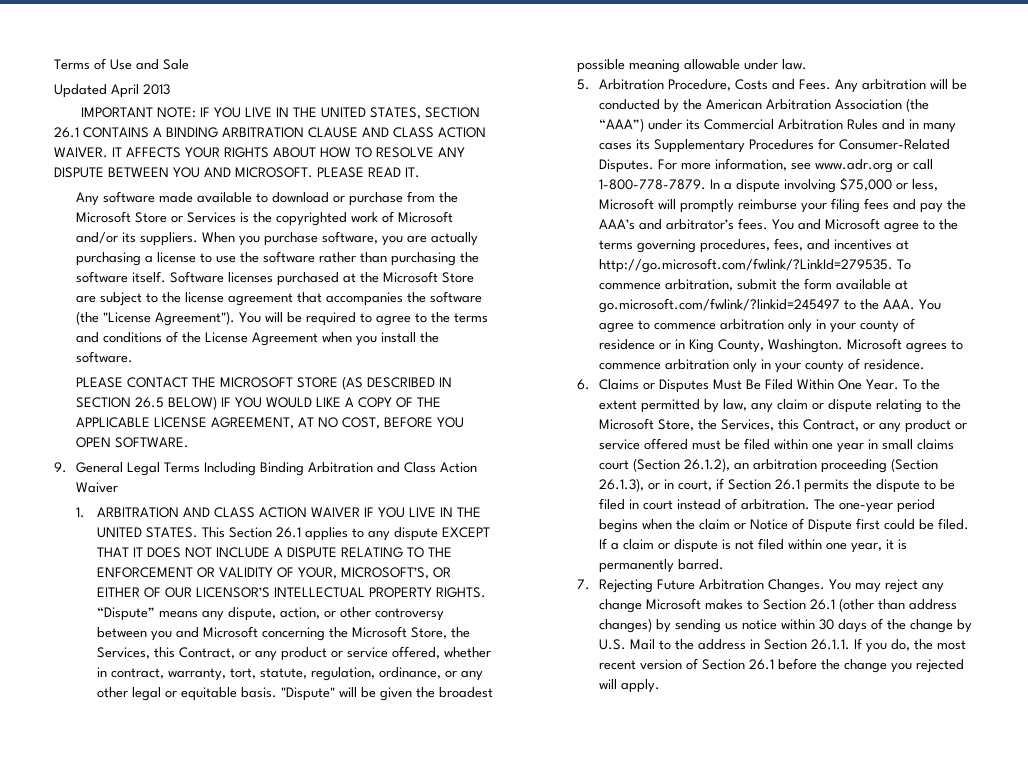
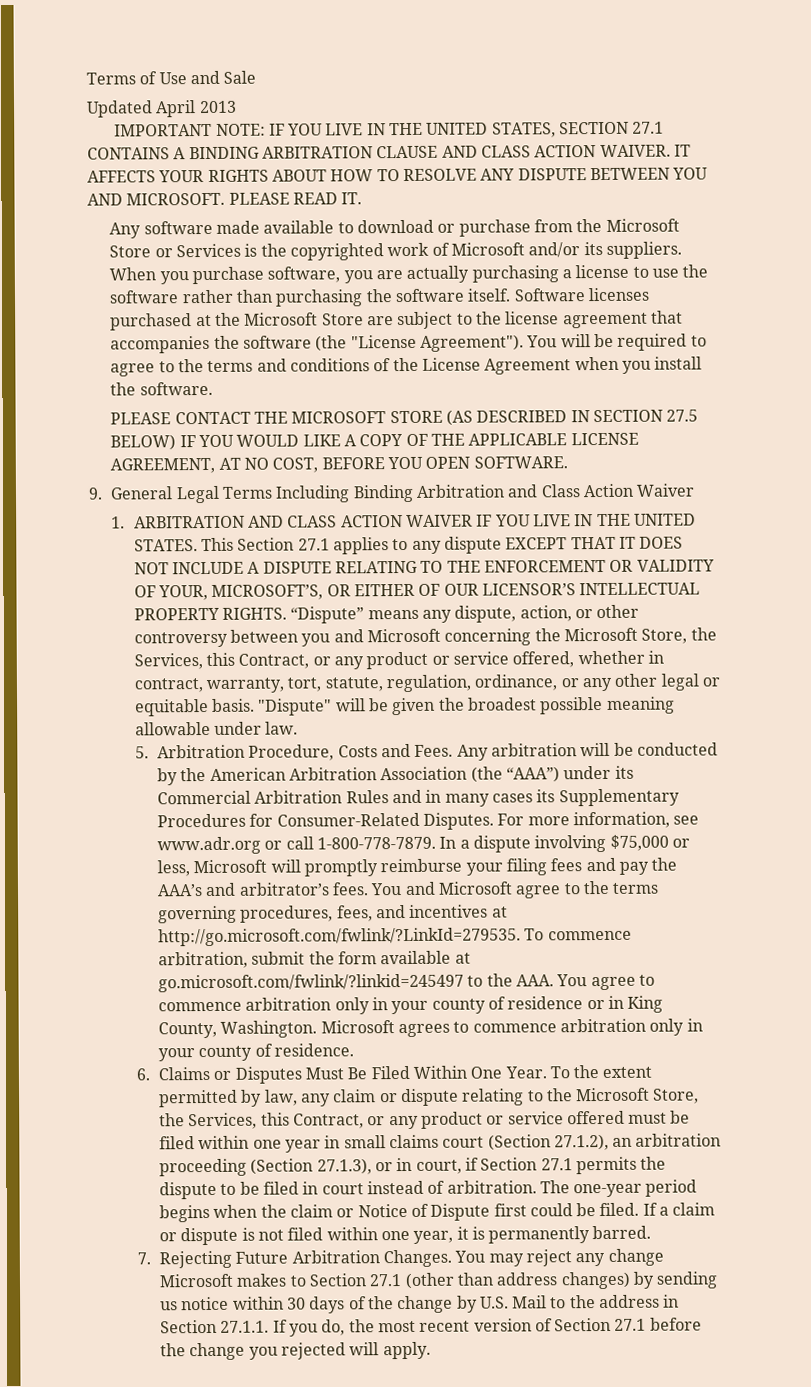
[54,127,79,138] 26.1 -> [632,121,665,134] 27.1
[134,397,164,408] 26.5 -> [666,409,699,422] 27.5
[276,527,302,538] 26.1 -> [297,538,330,551] 27.1
[683,458,730,472] 26.1.2), -> [553,1133,609,1151] 27.1.2),
[598,478,644,492] 26.1.3), -> [316,1158,372,1175] 27.1.3),
[774,479,800,490] 26.1 -> [540,1158,573,1171] 27.1
[809,599,835,610] 26.1 -> [369,1274,402,1287] 27.1
[810,639,850,650] 26.1.1. -> [220,1320,270,1333] 27.1.1.
[748,659,774,670] 26.1 -> [614,1318,647,1331] 27.1

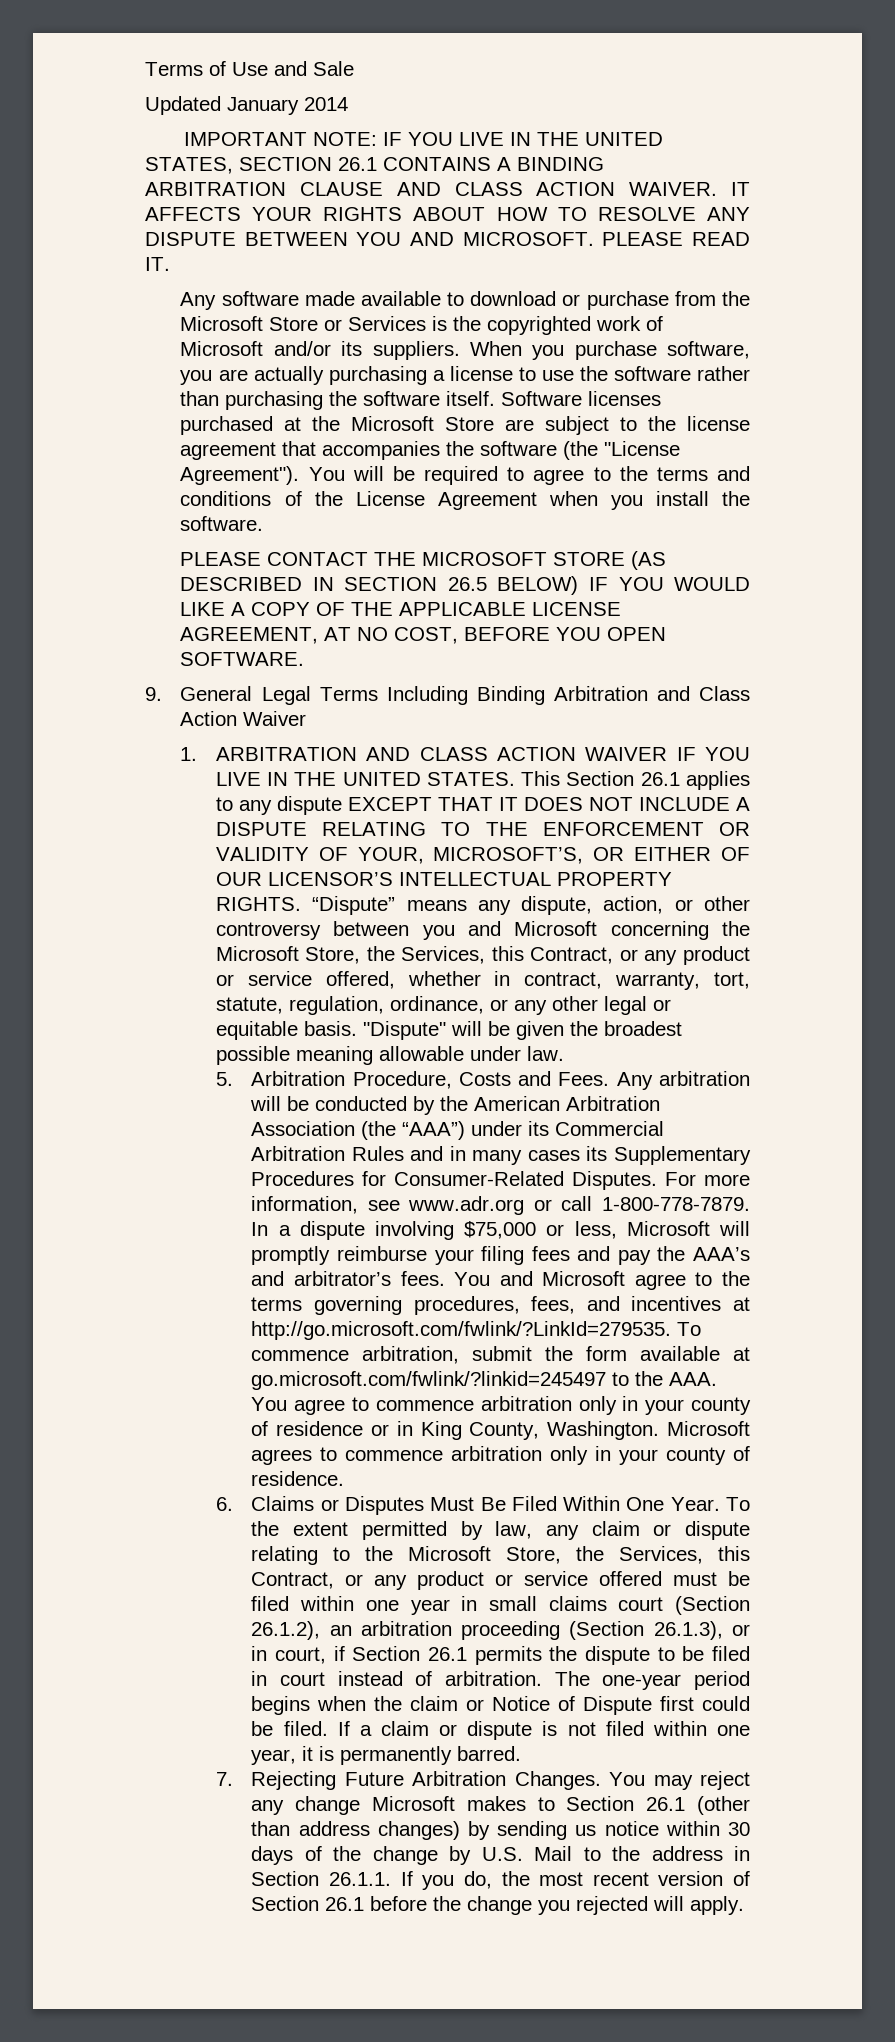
[155,100,237,118] April 2013 -> [227,97,348,115] January 2014
[632,121,665,134] 27.1 -> [338,157,377,171] 26.1
[666,409,699,422] 27.5 -> [447,577,487,591] 26.5
[297,538,330,551] 27.1 -> [640,772,680,786] 26.1
[553,1133,609,1151] 27.1.2), -> [251,1621,321,1640] 26.1.2),
[316,1158,372,1175] 27.1.3), -> [653,1621,723,1640] 26.1.3),
[540,1158,573,1171] 27.1 -> [428,1647,468,1661] 26.1
[369,1274,402,1287] 27.1 -> [646,1797,686,1811] 26.1
[220,1320,270,1333] 27.1.1. -> [329,1872,392,1886] 26.1.1.
[614,1318,647,1331] 27.1 -> [325,1897,365,1911] 26.1

